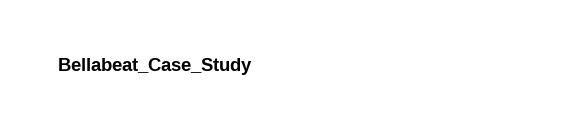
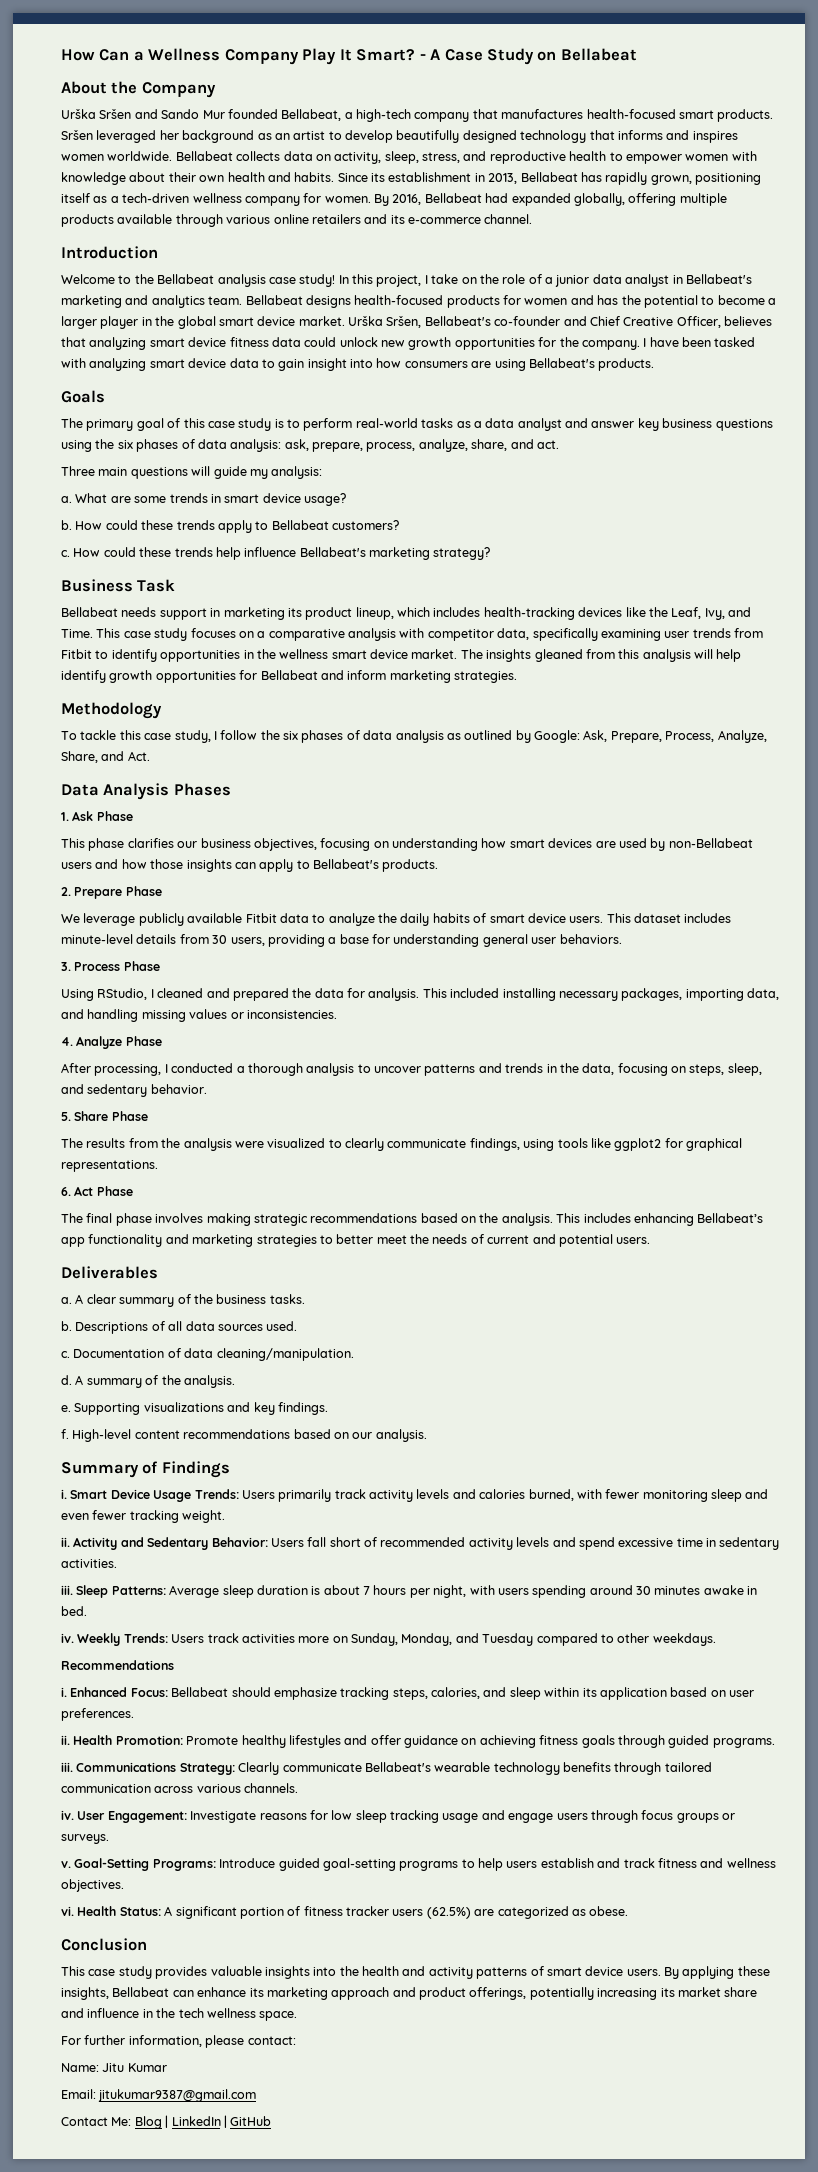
[58,58,252,75] Bellabeat_Case_Study -> [61,48,637,65] [61,81,216,98] [61,109,774,122] [61,130,738,143] [61,151,757,164] [61,172,761,185] [61,193,727,206] [61,214,533,227] [61,246,158,259] [61,274,752,287] [61,295,776,308] [61,316,772,329] [61,337,756,350] [61,358,655,371] [61,390,105,403] [61,418,773,431] [61,439,559,452] [61,466,323,479] [61,493,346,506] [61,520,399,533] [61,547,491,560] [61,579,176,592] [61,607,751,620] [61,628,763,641] [61,649,742,662] [61,670,517,683] [61,702,162,719] [61,730,767,743] [61,751,150,763] [61,783,231,800] [61,811,133,821] [61,838,753,851] [61,859,439,872] [61,886,162,899] [61,913,732,926] [61,934,622,947] [61,961,160,971] [61,988,779,1001] [61,1009,337,1022] [61,1036,162,1049] [61,1063,762,1076] [61,1084,207,1097] [61,1111,148,1121] [61,1138,742,1151] [61,1160,158,1172] [61,1186,133,1196] [61,1213,764,1226] [61,1234,651,1247] [61,1266,158,1279] [61,1294,305,1307] [61,1321,298,1334] [61,1348,354,1361] [61,1375,235,1388] [61,1402,328,1415] [61,1429,427,1442] [61,1461,230,1478] [61,1489,769,1502] [61,1510,226,1523] [61,1537,780,1550] [61,1559,117,1568] [61,1585,758,1598] [61,1606,87,1616] [61,1633,716,1646] [61,1660,174,1670] [61,1687,754,1700] [61,1708,134,1721] [61,1735,775,1748] [61,1762,712,1775] [61,1783,299,1793] [61,1810,735,1823] [61,1834,109,1844] [61,1858,776,1871] [61,1879,124,1892] [61,1906,629,1919] [61,1938,147,1951] [61,1966,770,1979] [61,1987,758,2000] [61,2008,298,2021] [61,2035,296,2048] [61,2063,167,2072] [61,2089,257,2102] [61,2115,272,2129] How Can a Wellness Company Play It Smart? - A Case Study on Bellabeat // About the Company // Urška Sršen and Sando Mur founded Bellabeat, a high-tech company that manufactures health-focused smart products. Sršen leveraged her background as an artist to develop beautifully designed technology that informs and inspires women worldwide. Bellabeat collects data on activity, sleep, stress, and reproductive health to empower women with knowledge about their own health and habits. Since its establishment in 2013, Bellabeat has rapidly grown, positioning itself as a tech-driven wellness company for women. By 2016, Bellabeat had expanded globally, offering multiple products available through various online retailers and its e-commerce channel. // Introduction // Welcome to the Bellabeat analysis case study! In this project, I take on the role of a junior data analyst in Bellabeat's marketing and analytics team. Bellabeat designs health-focused products for women and has the potential to become a larger player in the global smart device market. Urška Sršen, Bellabeat's co-founder and Chief Creative Officer, believes that analyzing smart device fitness data could unlock new growth opportunities for the company. I have been tasked with analyzing smart device data to gain insight into how consumers are using Bellabeat's products. // Goals // The primary goal of this case study is to perform real-world tasks as a data analyst and answer key business questions using the six phases of data analysis: ask, prepare, process, analyze, share, and act. // Three main questions will guide my analysis: // a. What are some trends in smart device usage? // b. How could these trends apply to Bellabeat customers? // c. How could these trends help influence Bellabeat's marketing strategy? // Business Task // Bellabeat needs support in marketing its product lineup, which includes health-tracking devices like the Leaf, Ivy, and Time. This case study focuses on a comparative analysis with competitor data, specifically examining user trends from Fitbit to identify opportunities in the wellness smart device market. The insights gleaned from this analysis will help identify growth opportunities for Bellabeat and inform marketing strategies. // Methodology // To tackle this case study, I follow the six phases of data analysis as outlined by Google: Ask, Prepare, Process, Analyze, Share, and Act. // Data Analysis Phases // 1. Ask Phase // This phase clarifies our business objectives, focusing on understanding how smart devices are used by non-Bellabeat users and how those insights can apply to Bellabeat's products. // 2. Prepare Phase // We leverage publicly available Fitbit data to analyze the daily habits of smart device users. This dataset includes minute-level details from 30 users, providing a base for understanding general user behaviors. // 3. Process Phase // Using RStudio, I cleaned and prepared the data for analysis. This included installing necessary packages, importing data, and handling missing values or inconsistencies. // 4. Analyze Phase // After processing, I conducted a thorough analysis to uncover patterns and trends in the data, focusing on steps, sleep, and sedentary behavior. // 5. Share Phase // The results from the analysis were visualized to clearly communicate findings, using tools like ggplot2 for graphical representations. // 6. Act Phase // The final phase involves making strategic recommendations based on the analysis. This includes enhancing Bellabeat’s app functionality and marketing strategies to better meet the needs of current and potential users. // Deliverables // a. A clear summary of the business tasks. // b. Descriptions of all data sources used. // c. Documentation of data cleaning/manipulation. // d. A summary of the analysis. // e. Supporting visualizations and key findings. // f. High-level content recommendations based on our analysis. // Summary of Findings // i. Smart Device Usage Trends: Users primarily track activity levels and calories burned, with fewer monitoring sleep and even fewer tracking weight. // ii. Activity and Sedentary Behavior: Users fall short of recommended activity levels and spend excessive time in sedentary activities. // iii. Sleep Patterns: Average sleep duration is about 7 hours per night, with users spending around 30 minutes awake in bed. // iv. Weekly Trends: Users track activities more on Sunday, Monday, and Tuesday compared to other weekdays. // Recommendations // i. Enhanced Focus: Bellabeat should emphasize tracking steps, calories, and sleep within its application based on user preferences. // ii. Health Promotion: Promote healthy lifestyles and offer guidance on achieving fitness goals through guided programs. // iii. Communications Strategy: Clearly communicate Bellabeat's wearable technology benefits through tailored communication across various channels. // iv. User Engagement: Investigate reasons for low sleep tracking usage and engage users through focus groups or surveys. // v. Goal-Setting Programs: Introduce guided goal-setting programs to help users establish and track fitness and wellness objectives. // vi. Health Status: A significant portion of fitness tracker users (62.5%) are categorized as obese. // Conclusion // This case study provides valuable insights into the health and activity patterns of smart device users. By applying these insights, Bellabeat can enhance its marketing approach and product offerings, potentially increasing its market share and influence in the tech wellness space. // For further information, please contact: // Name: Jitu Kumar // Email: jitukumar9387@gmail.com // Contact Me: Blog | LinkedIn | GitHub

